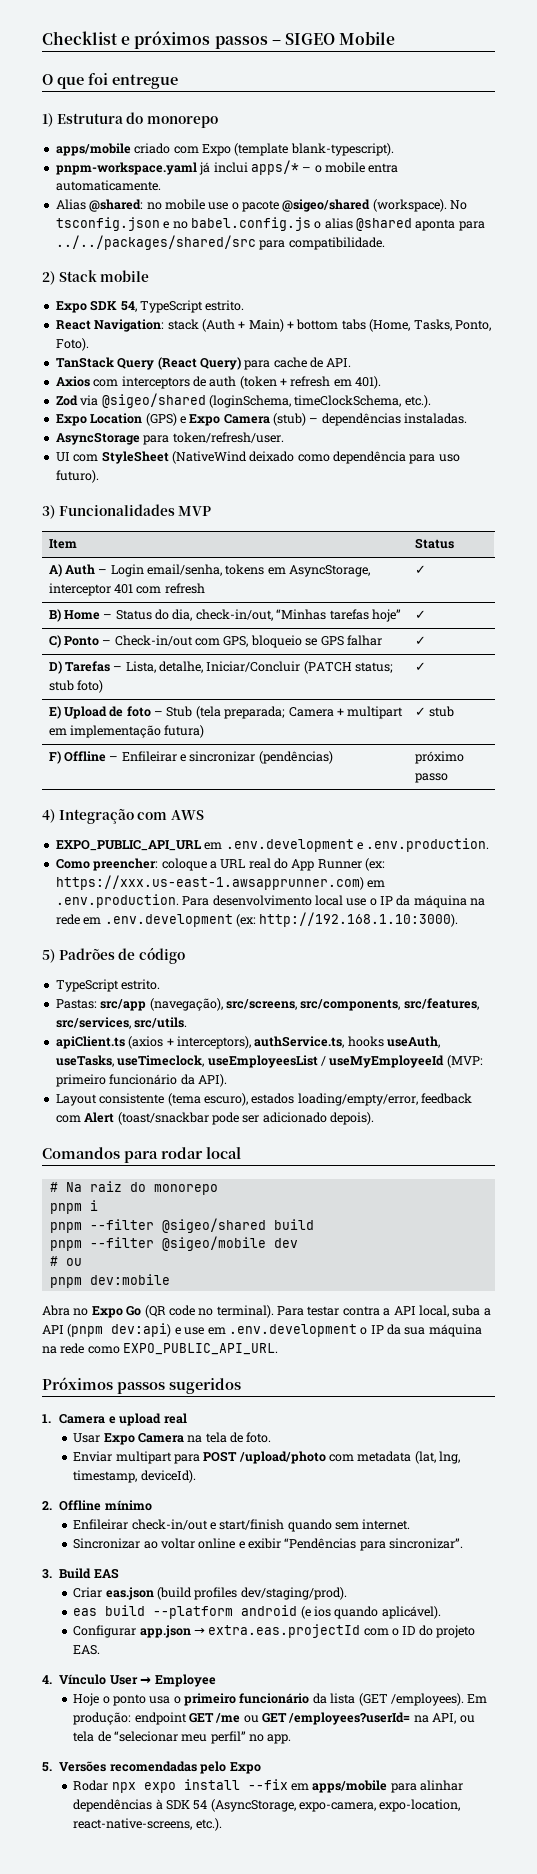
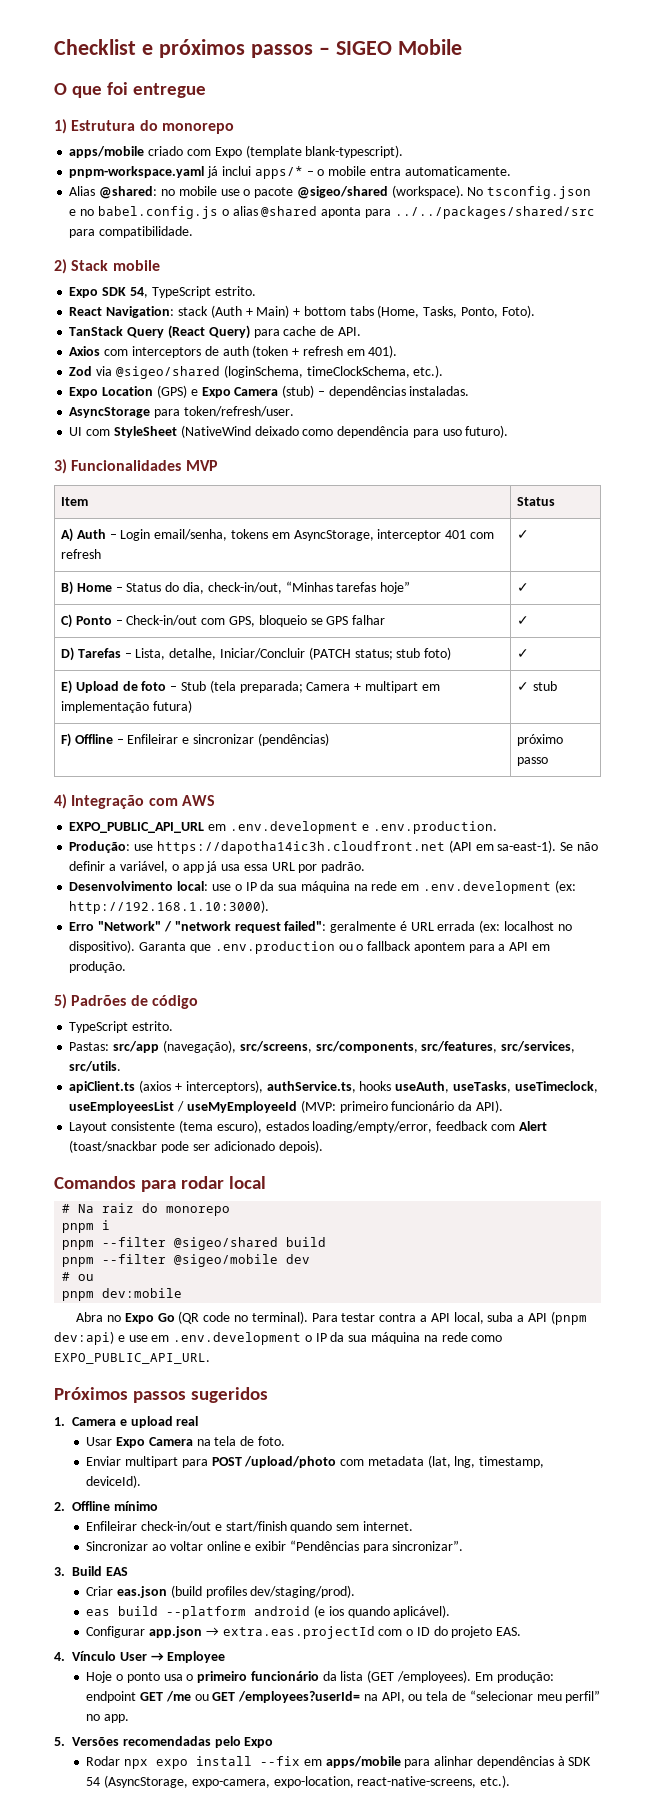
[55,858,386,871] [55,875,386,890] [55,894,343,908] Como preencher: coloque a URL real do App Runner (ex: https://xxx.us-east-1.awsapprunner.com) em .env.production. Para desenvolvimento local -> [69,840,598,854] [69,861,366,873] [69,881,209,891] Produção: use https://dapotha14ic3h.cloudfront.net (API em sa-east-1). Se não definir a variável, o app já usa essa URL por padrão. // Desenvolvimento local:
(411, 900) none -> [278,884,298,891] sua
(459, 919) none -> [69,920,572,933] [69,940,550,954] [69,961,127,973] // Erro "Network" / "network request failed": geralmente é URL errada (ex: localhost no dispositivo). Garanta que .env.production ou o fallback apontem para a API em produção.

